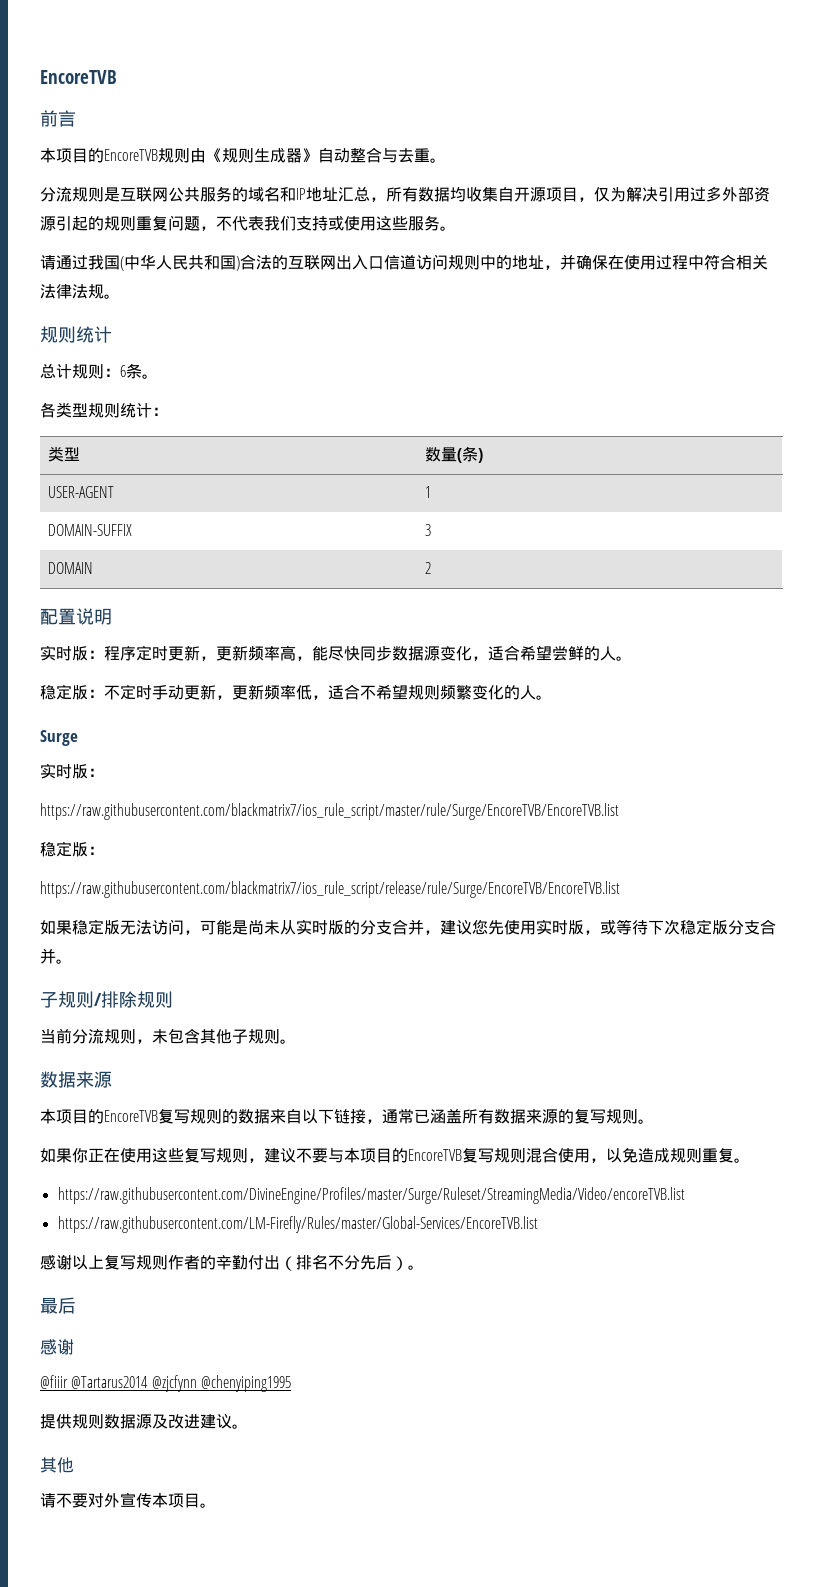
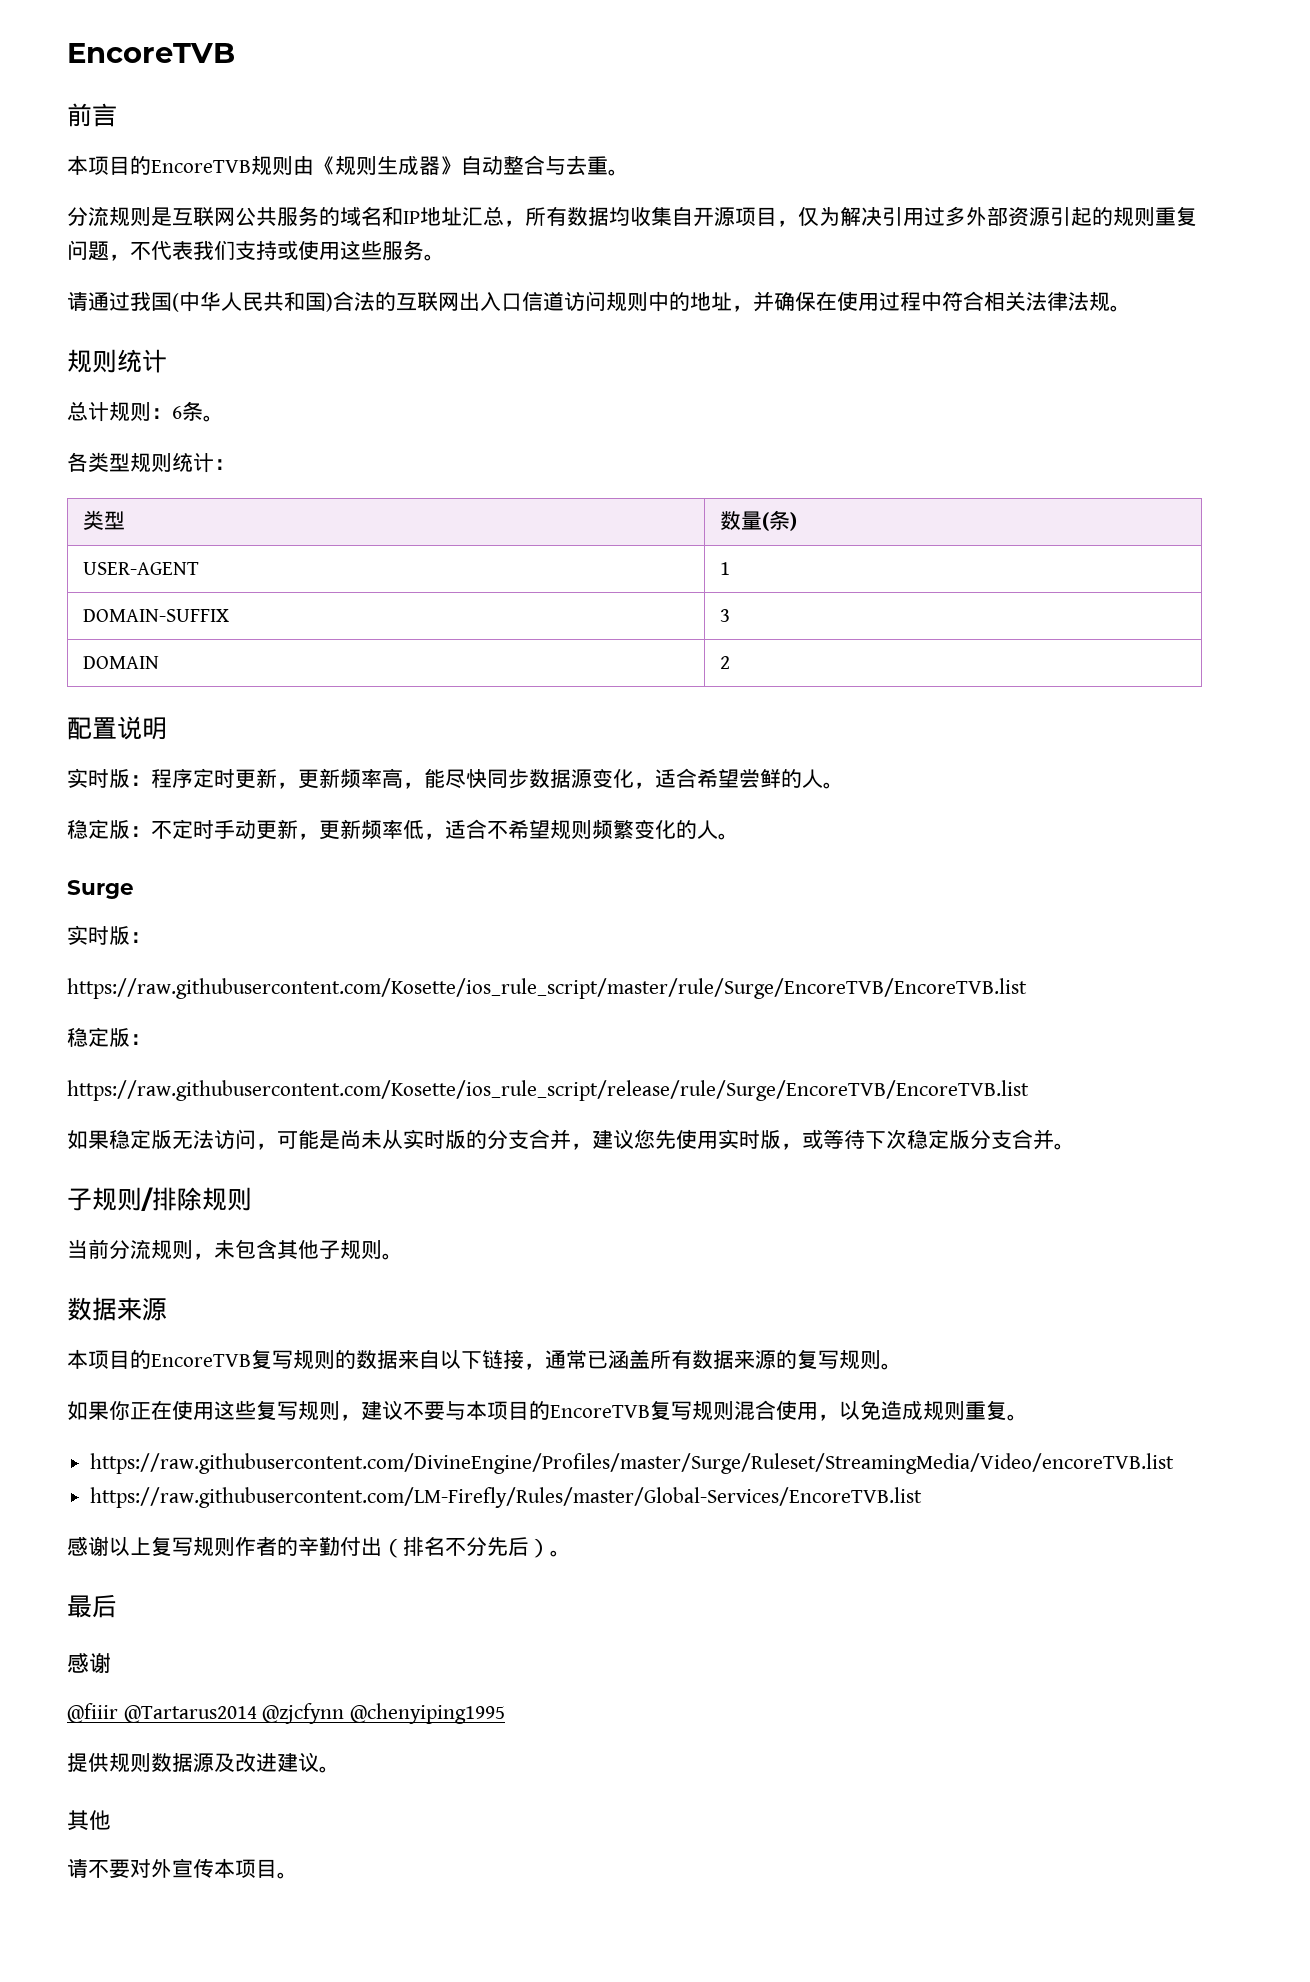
[40,803,619,820] https://raw.githubusercontent.com/blackmatrix7/ios_rule_script/master/rule/Surge/EncoreTVB/EncoreTVB.list -> [67,978,1027,999] https://raw.githubusercontent.com/Kosette/ios_rule_script/master/rule/Surge/EncoreTVB/EncoreTVB.list
[40,881,620,898] https://raw.githubusercontent.com/blackmatrix7/ios_rule_script/release/rule/Surge/EncoreTVB/EncoreTVB.list -> [67,1080,1029,1101] https://raw.githubusercontent.com/Kosette/ios_rule_script/release/rule/Surge/EncoreTVB/EncoreTVB.list

